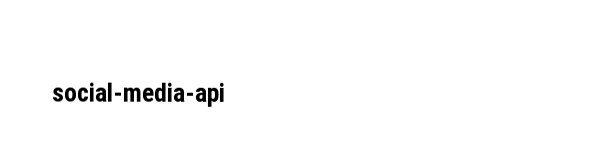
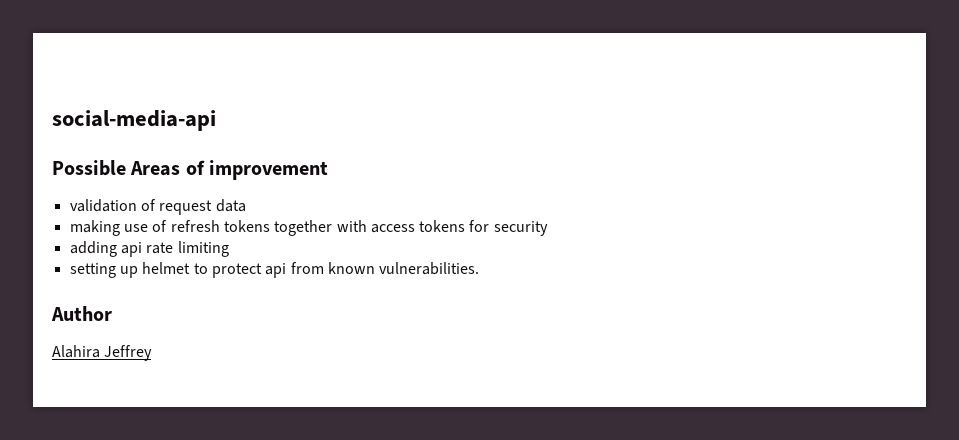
(225, 94) none -> [52,160,329,180] [69,199,246,215] [69,220,548,236] [69,241,229,257] [69,262,480,278] [51,306,112,321] [52,345,153,361] // Possible Areas of improvement // validation of request data // making use of refresh tokens together with access tokens for security // adding api rate limiting // setting up helmet to protect api from known vulnerabilities. // Author // Alahira Jeffrey

